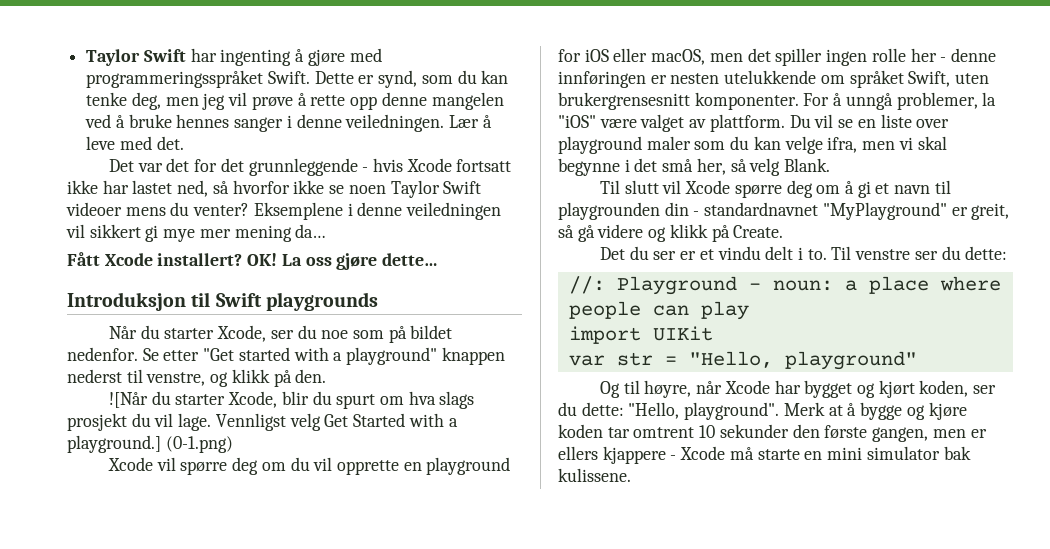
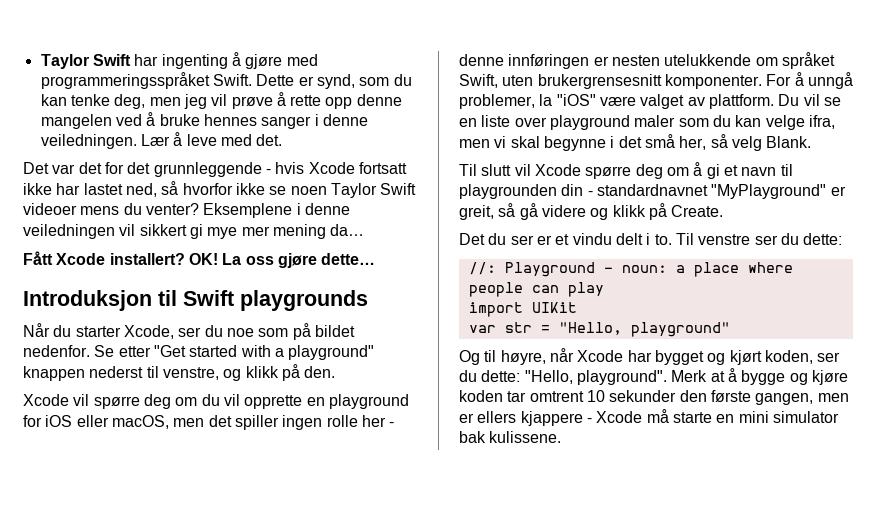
[108,391,475,409] [67,413,458,431] [67,435,233,453] // ![Når du starter Xcode, blir du spurt om hva slags prosjekt du vil lage. Vennligst velg Get Started with a playground.] (0-1.png) -> (336, 372) none

